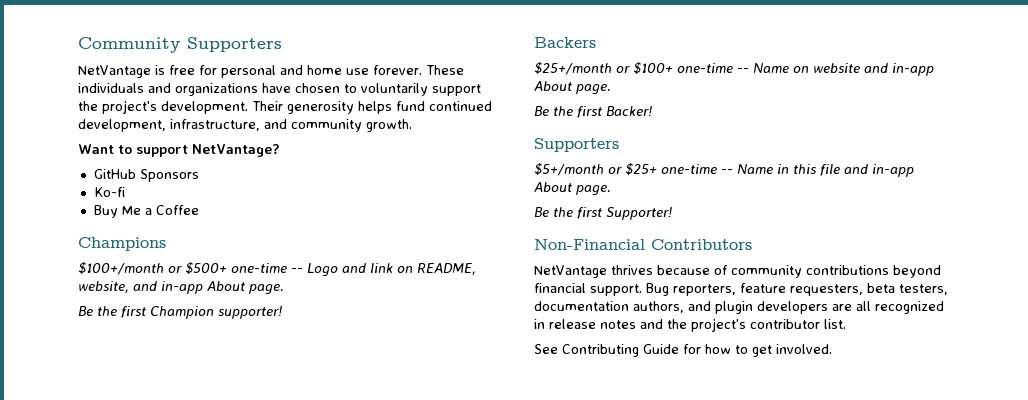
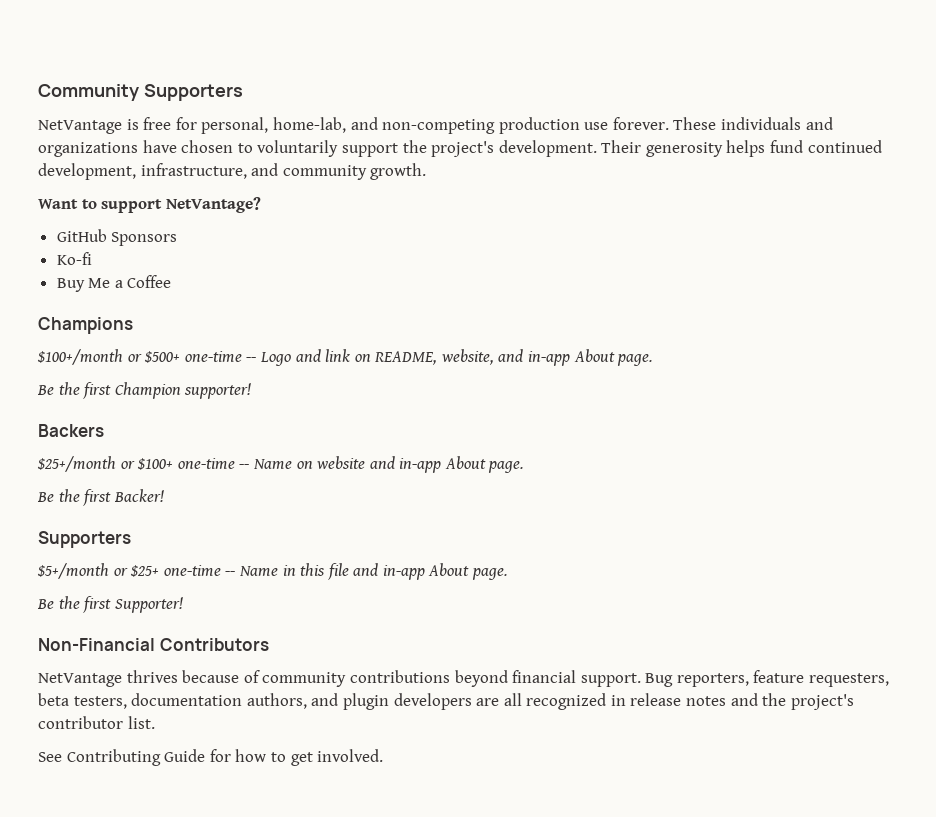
[221,65,342,78] personal and home -> [201,117,580,134] personal, home-lab, and non-competing production

